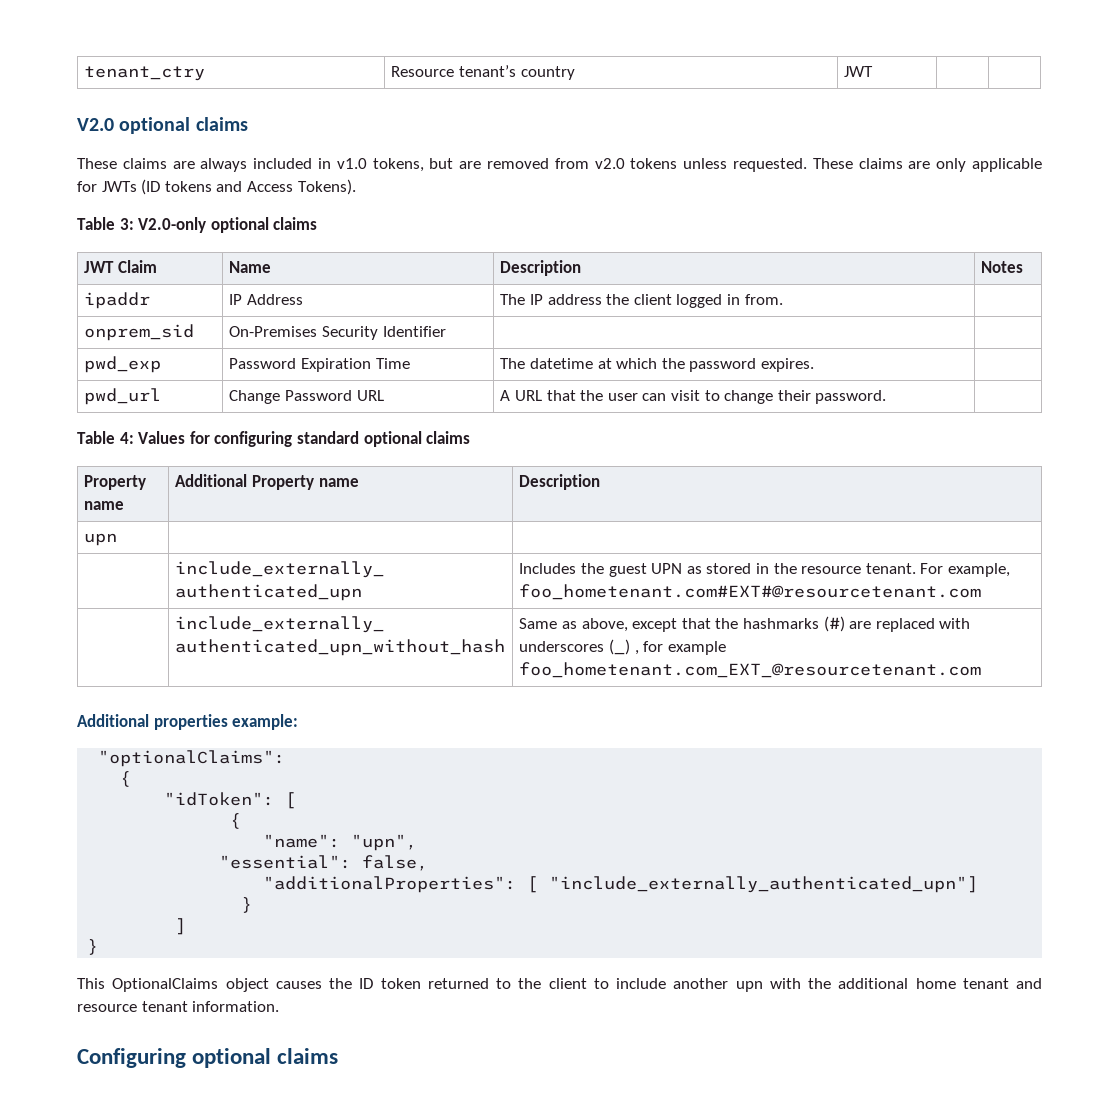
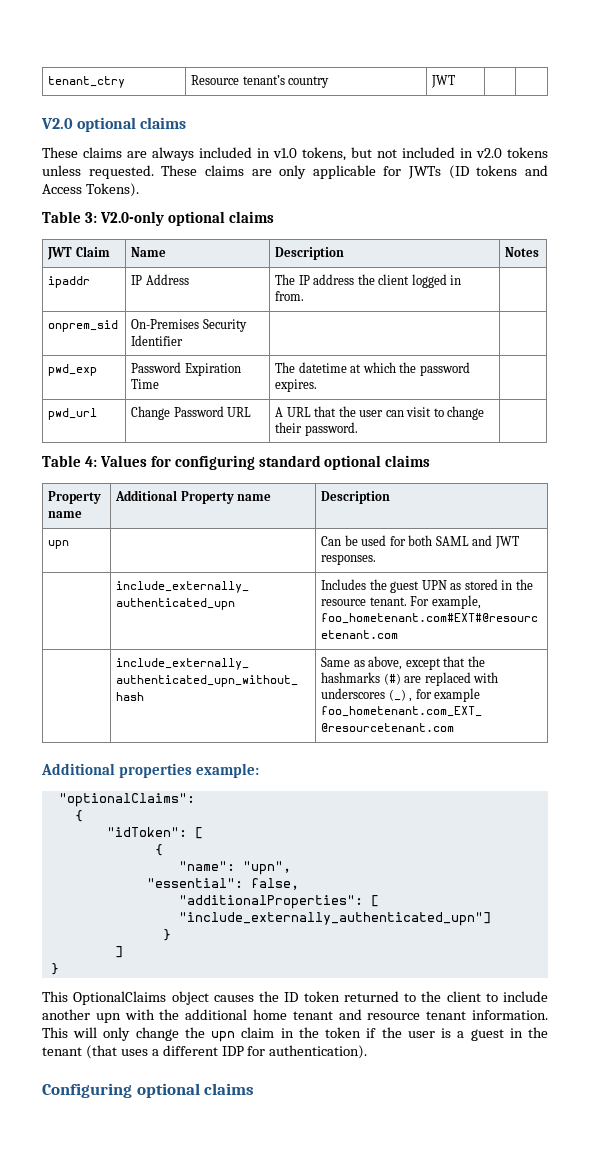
[459,158,589,169] are removed from -> [377,147,473,158] not included in
(118, 539) none -> [321,535,519,549] [321,554,377,565] Can be used for both SAML and JWT responses.
(280, 1006) none -> [42,1027,549,1042] [42,1045,368,1059] This will only change the upn claim in the token if the user is a guest in the tenant (that uses a different IDP for authentication).

